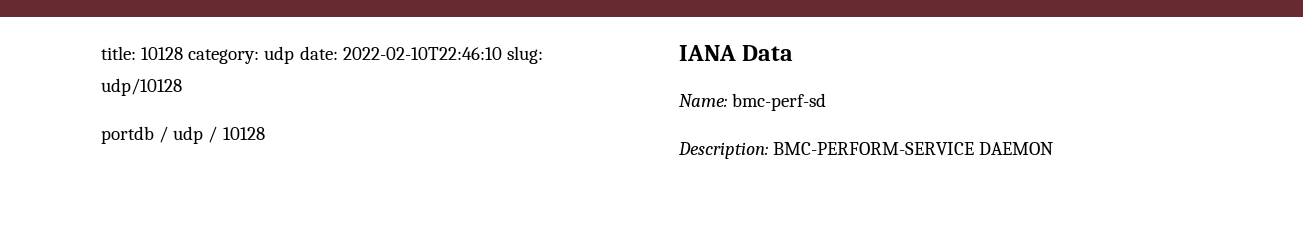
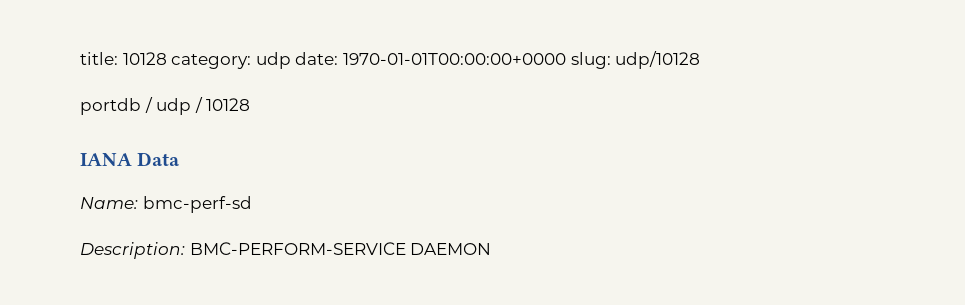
[342,47,502,60] 2022-02-10T22:46:10 -> [342,53,566,65] 1970-01-01T00:00:00+0000

